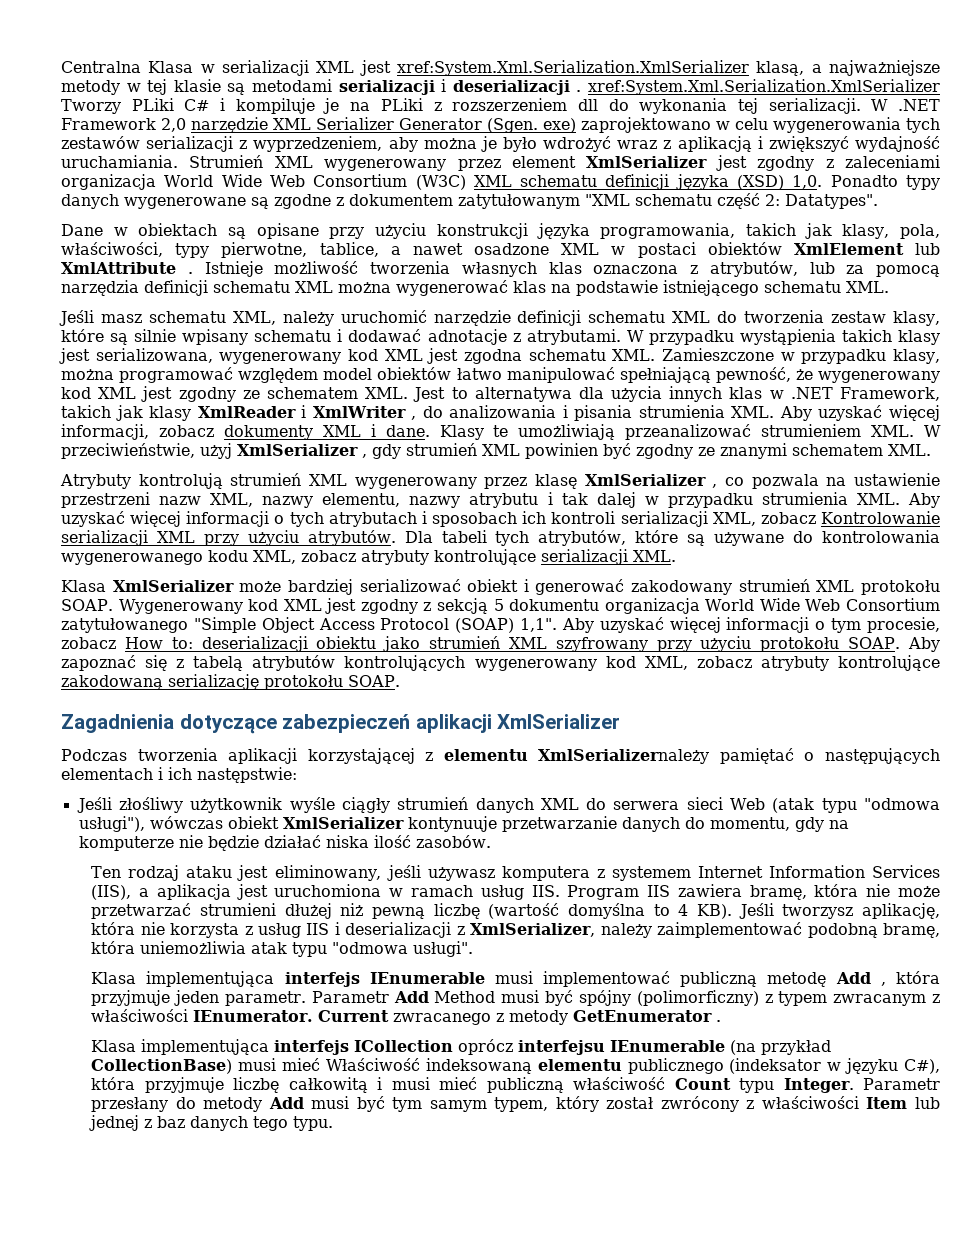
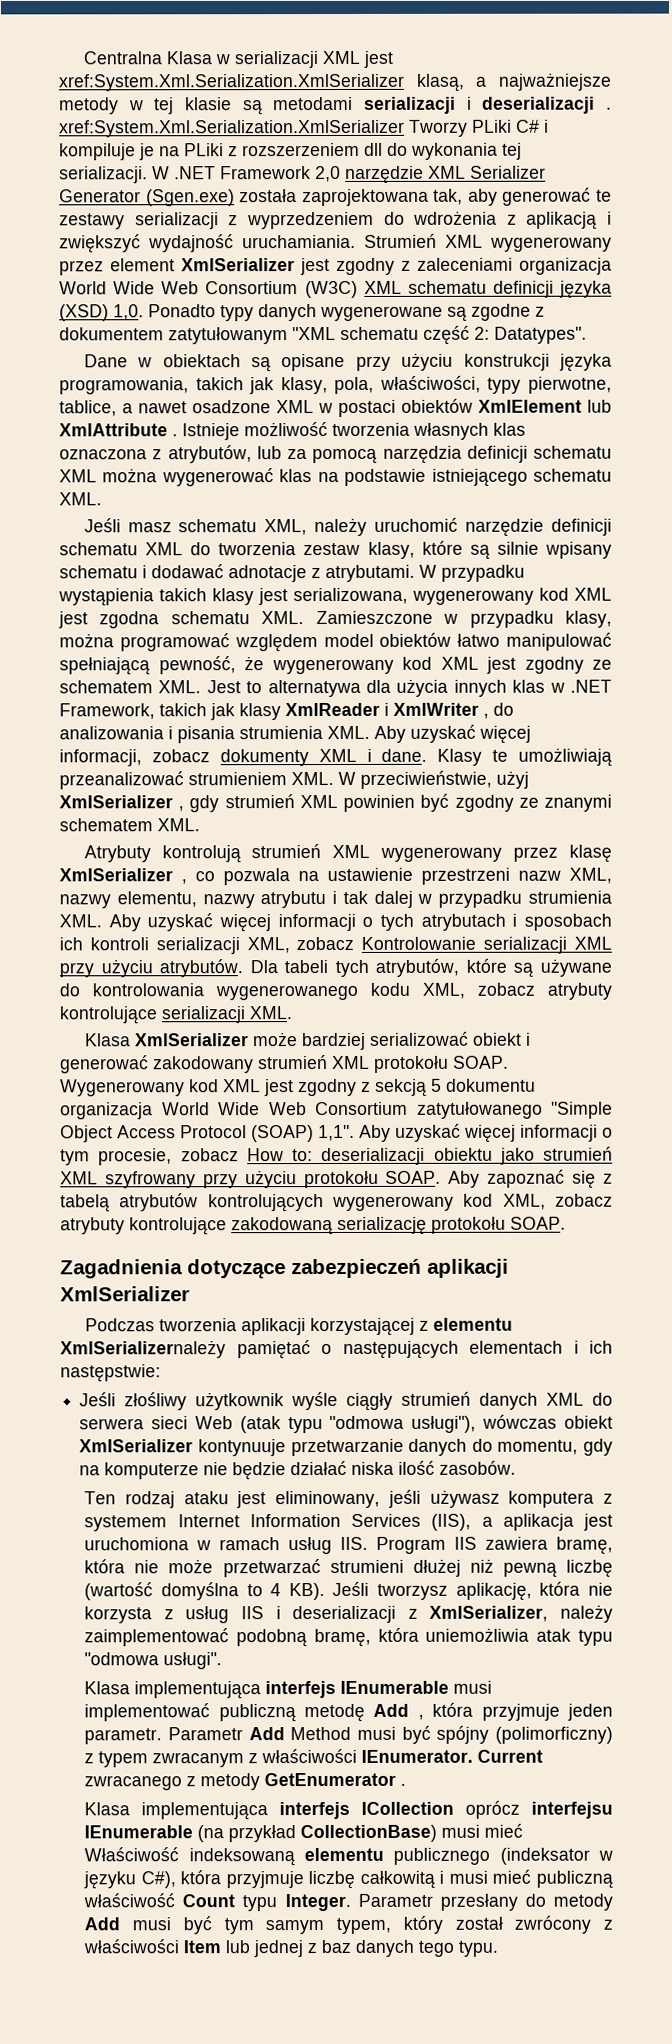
[487,117,940,133] [61,136,658,152] (Sgen. exe) zaprojektowano w celu wygenerowania tych zestawów serializacji z wyprzedzeniem, aby można je było wdrożyć wraz -> [145,187,612,207] [59,210,498,230] (Sgen.exe) została zaprojektowana tak, aby generować te zestawy serializacji z wyprzedzeniem do wdrożenia

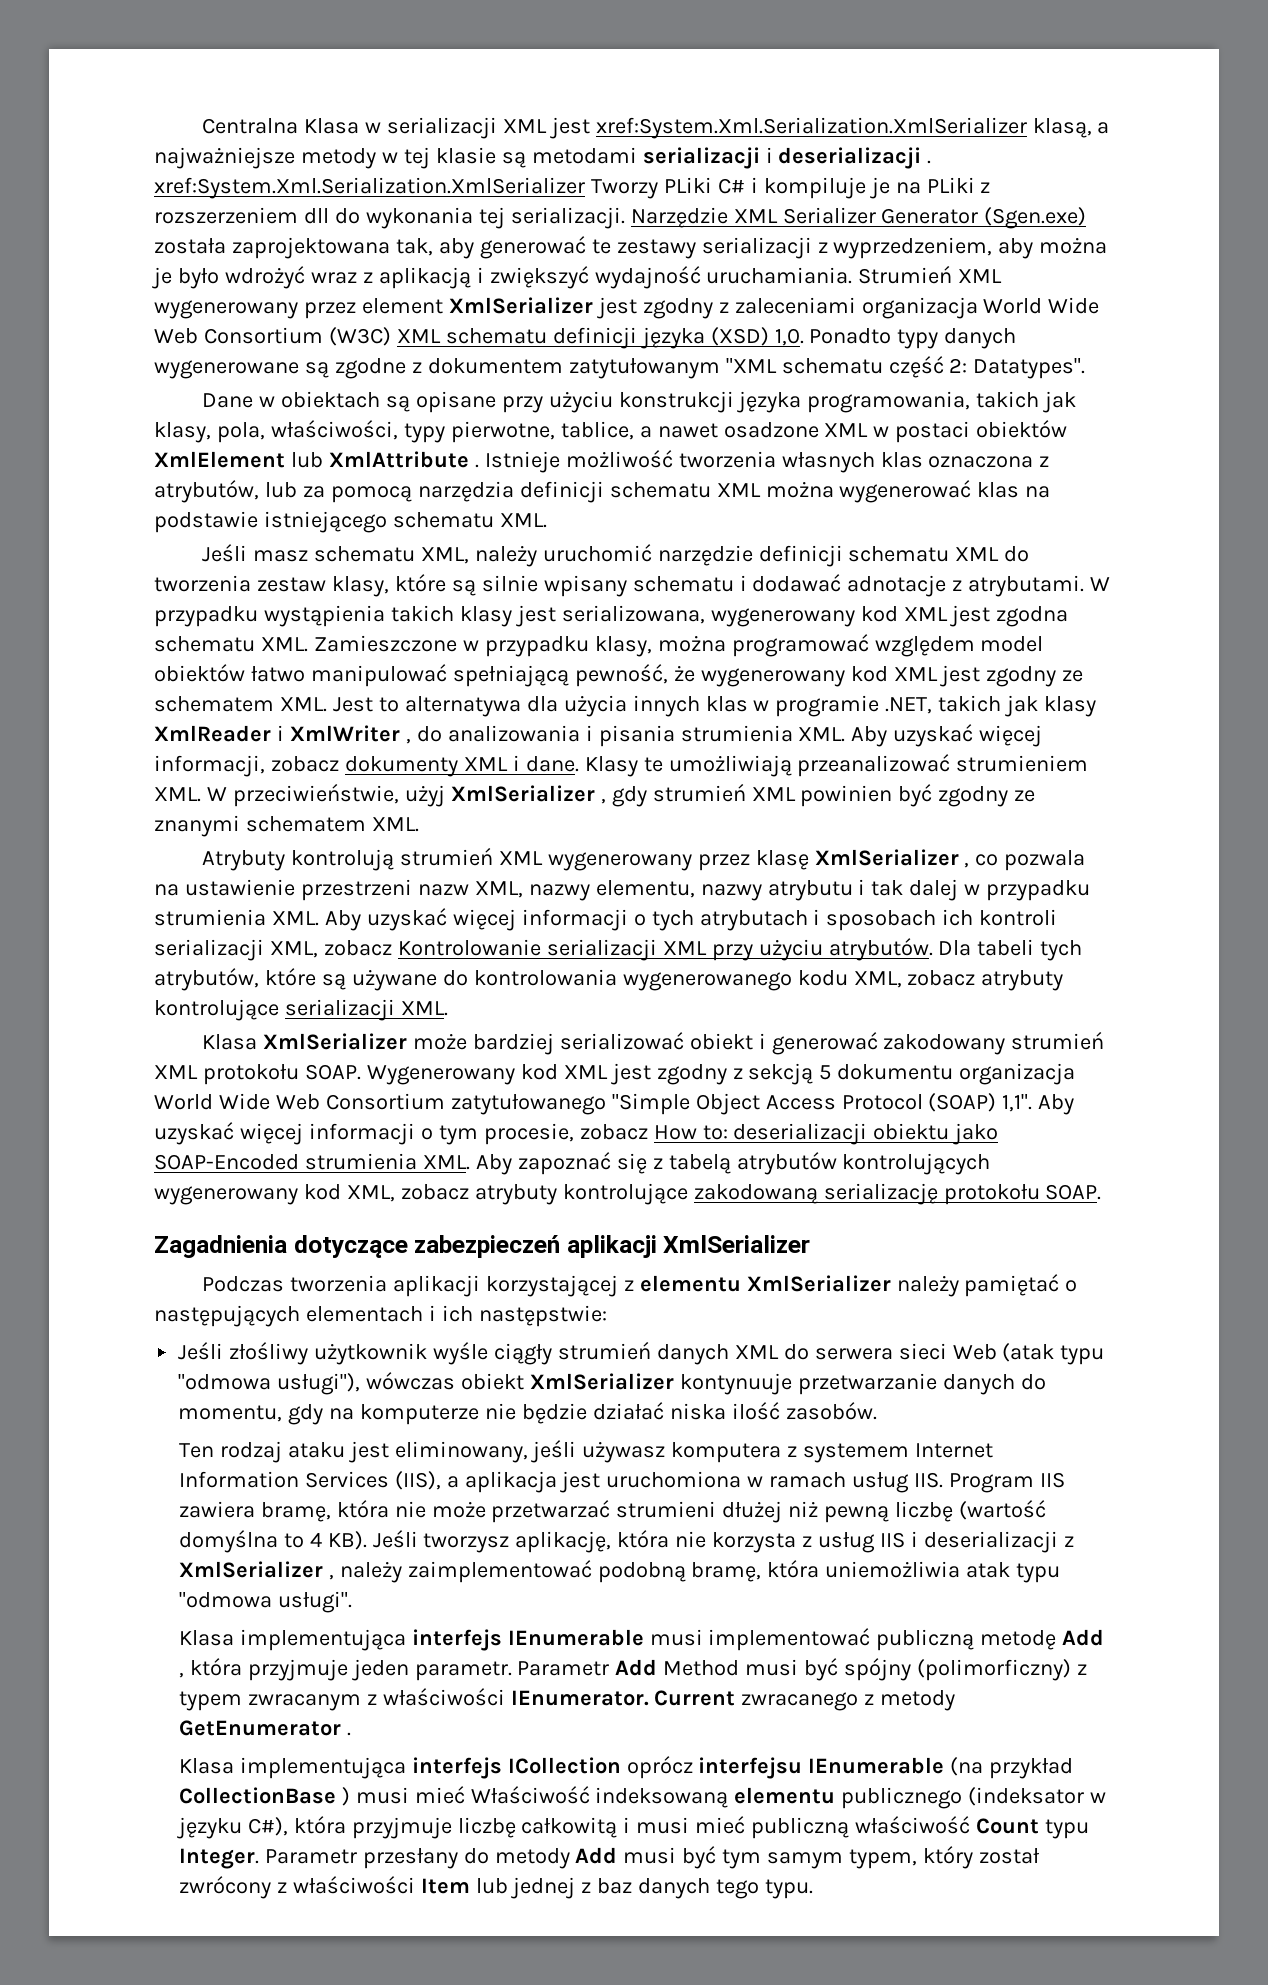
[152,165,424,184] W .NET Framework 2,0 narzędzie -> [630,207,728,228] Narzędzie
[246,210,498,230] wyprzedzeniem do wdrożenia -> [833,237,1108,259] [152,266,357,289] wyprzedzeniem, aby można je było wdrożyć wraz
[569,679,612,693] [59,703,155,720] .NET Framework, -> [775,695,933,717] programie .NET,
[543,1146,613,1161] [60,1170,442,1189] strumień XML szyfrowany przy użyciu protokołu SOAP. -> [154,1153,470,1170] SOAP-Encoded strumienia XML.
[60,1340,226,1359] XmlSerializernależy -> [746,1275,959,1297] XmlSerializer należy
[429,1605,549,1622] XmlSerializer, -> [178,1561,334,1580] XmlSerializer ,
[300,1824,438,1843] CollectionBase) -> [178,1787,350,1806] CollectionBase )

